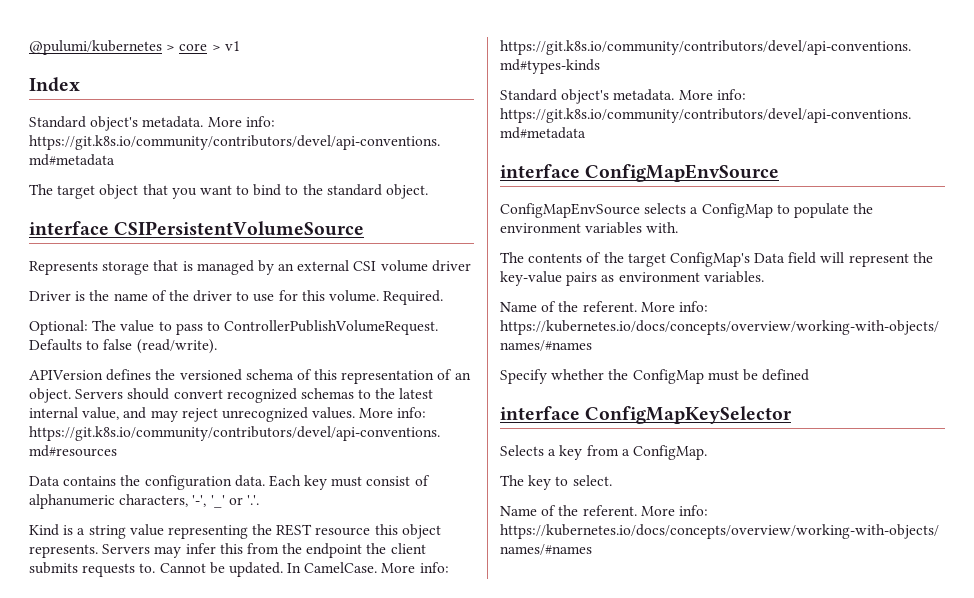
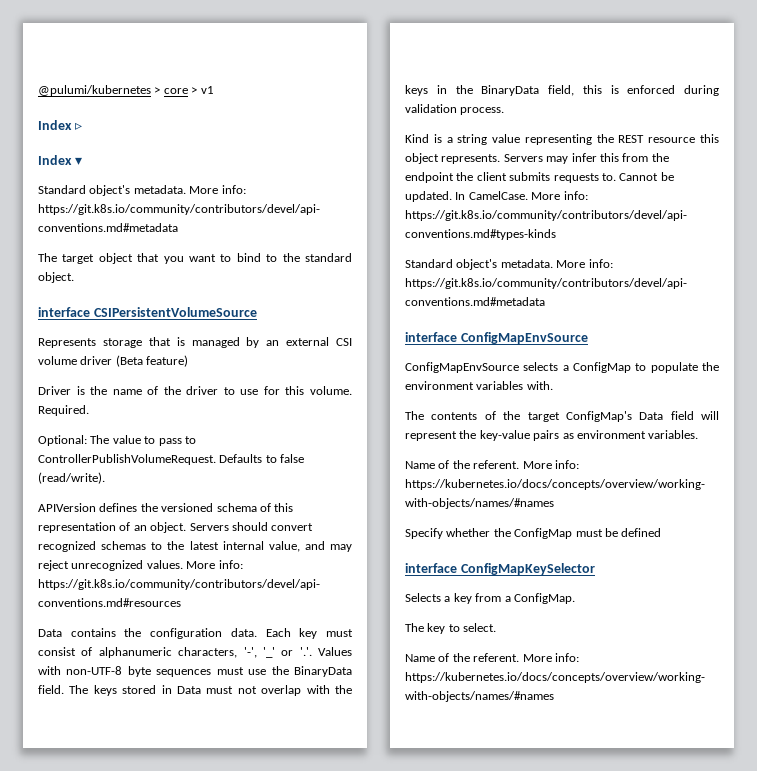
(80, 84) none -> [74,122,82,130] [38,155,82,165] ▹ // Index ▾
(471, 266) none -> [115,355,189,367] (Beta feature)
(259, 500) none -> [318,647,352,656] [38,666,352,677] [38,685,352,696] [405,85,719,96] [405,104,505,115] Values with non-UTF-8 byte sequences must use the BinaryData field. The keys stored in Data must not overlap with the keys in the BinaryData field, this is enforced during validation process.

